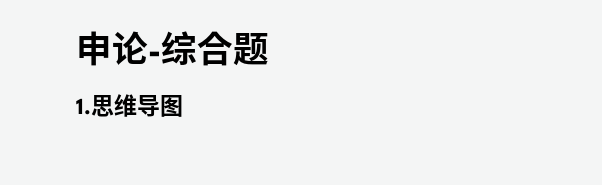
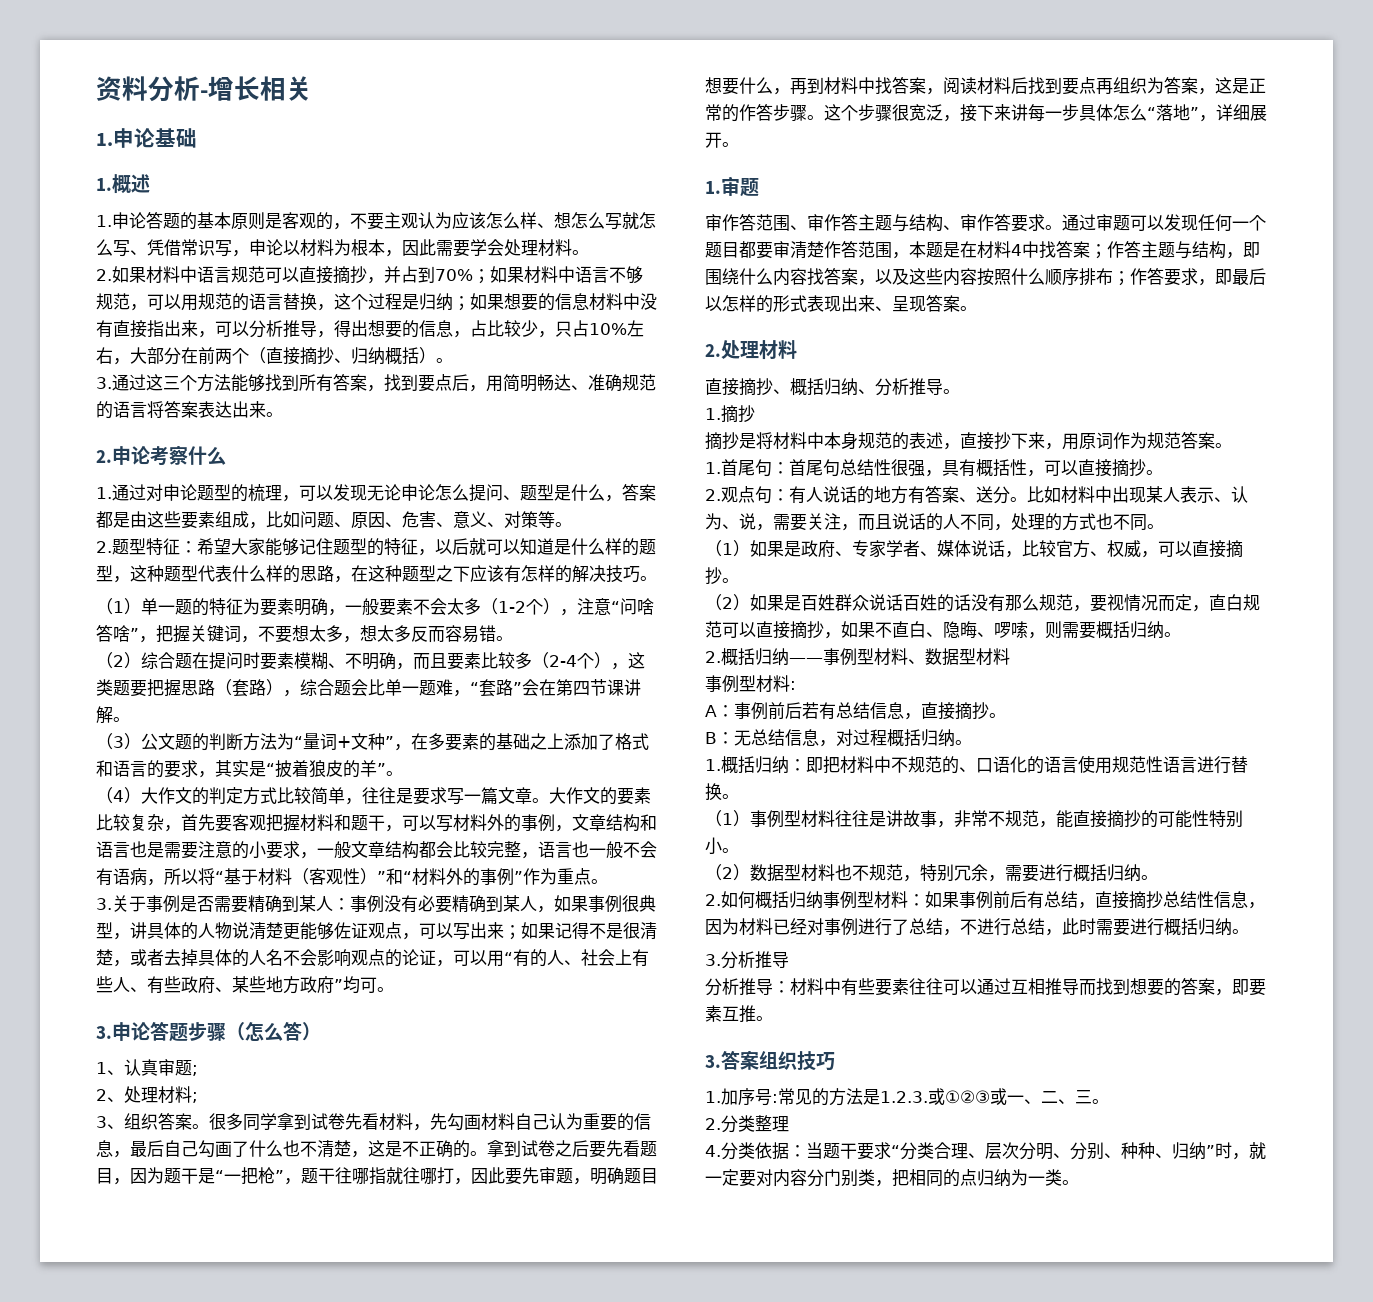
[76,31,269,66] [76,94,183,117] 申论-综合题 // 1.思维导图 -> [96,76,312,102] [96,128,197,148] [96,174,150,194] [96,211,656,230] [96,239,589,257] [96,266,643,284] [96,293,657,311] [96,320,644,338] [96,347,453,365] [96,373,656,392] [96,400,283,419] [96,446,226,466] [96,483,656,502] [96,511,572,529] [96,538,656,556] [96,565,657,583] [96,598,654,616] [96,624,513,643] [96,652,645,670] [96,679,641,697] [96,706,130,724] [96,733,649,751] [96,760,403,778] [96,787,651,805] [96,814,657,832] [96,841,657,859] [96,868,608,886] [96,895,656,913] [96,922,657,940] [96,949,649,967] [96,976,394,994] [96,1021,321,1042] [96,1059,198,1076] [96,1086,198,1103] [96,1112,651,1131] [96,1140,657,1158] [96,1167,658,1185] [705,76,1266,95] [705,103,1267,122] [705,132,739,148] [705,176,759,197] [705,213,1266,232] [705,240,1260,259] [705,267,1266,286] [705,294,977,313] [705,340,797,360] [705,378,960,396] [705,405,755,423] [705,431,1232,450] [705,459,1163,477] [705,485,1248,504] [705,513,1164,531] [705,540,1243,558] [705,567,739,585] [705,594,1260,612] [705,621,1181,639] [705,648,1010,666] [705,675,796,693] [705,702,1006,720] [705,729,972,747] [705,755,1248,774] [705,783,739,801] [705,810,1243,828] [705,837,739,855] [705,864,1158,882] [705,891,1265,909] [705,918,1249,936] [705,951,789,969] [705,977,1266,996] [705,1005,773,1023] [705,1050,835,1071] [705,1088,1109,1106] [705,1115,789,1133] [705,1142,1266,1160] [705,1169,1079,1187] 资料分析-增长相关 // 1.申论基础 // 1.概述 // 1.申论答题的基本原则是客观的，不要主观认为应该怎么样、想怎么写就怎么写、凭借常识写，申论以材料为根本，因此需要学会处理材料。 // 2.如果材料中语言规范可以直接摘抄，并占到70%；如果材料中语言不够规范，可以用规范的语言替换，这个过程是归纳；如果想要的信息材料中没有直接指出来，可以分析推导，得出想要的信息，占比较少，只占10%左右，大部分在前两个（直接摘抄、归纳概括）。 // 3.通过这三个方法能够找到所有答案，找到要点后，用简明畅达、准确规范的语言将答案表达出来。 // 2.申论考察什么 // 1.通过对申论题型的梳理，可以发现无论申论怎么提问、题型是什么，答案都是由这些要素组成，比如问题、原因、危害、意义、对策等。 // 2.题型特征：希望大家能够记住题型的特征，以后就可以知道是什么样的题型，这种题型代表什么样的思路，在这种题型之下应该有怎样的解决技巧。 // （1）单一题的特征为要素明确，一般要素不会太多（1-2个），注意“问啥答啥”，把握关键词，不要想太多，想太多反而容易错。 // （2）综合题在提问时要素模糊、不明确，而且要素比较多（2-4个），这类题要把握思路（套路），综合题会比单一题难，“套路”会在第四节课讲解。 // （3）公文题的判断方法为“量词+文种”，在多要素的基础之上添加了格式和语言的要求，其实是“披着狼皮的羊”。 // （4）大作文的判定方式比较简单，往往是要求写一篇文章。大作文的要素比较复杂，首先要客观把握材料和题干，可以写材料外的事例，文章结构和语言也是需要注意的小要求，一般文章结构都会比较完整，语言也一般不会有语病，所以将“基于材料（客观性）”和“材料外的事例”作为重点。 // 3.关于事例是否需要精确到某人：事例没有必要精确到某人，如果事例很典型，讲具体的人物说清楚更能够佐证观点，可以写出来；如果记得不是很清楚，或者去掉具体的人名不会影响观点的论证，可以用“有的人、社会上有些人、有些政府、某些地方政府”均可。 // 3.申论答题步骤（怎么答） // 1、认真审题; // 2、处理材料; // 3、组织答案。很多同学拿到试卷先看材料，先勾画材料自己认为重要的信息，最后自己勾画了什么也不清楚，这是不正确的。拿到试卷之后要先看题目，因为题干是“一把枪”，题干往哪指就往哪打，因此要先审题，明确题目想要什么，再到材料中找答案，阅读材料后找到要点再组织为答案，这是正常的作答步骤。这个步骤很宽泛，接下来讲每一步具体怎么“落地”，详细展开。 // 1.审题 // 审作答范围、审作答主题与结构、审作答要求。通过审题可以发现任何一个题目都要审清楚作答范围，本题是在材料4中找答案；作答主题与结构，即围绕什么内容找答案，以及这些内容按照什么顺序排布；作答要求，即最后以怎样的形式表现出来、呈现答案。 // 2.处理材料 // 直接摘抄、概括归纳、分析推导。 // 1.摘抄 // 摘抄是将材料中本身规范的表述，直接抄下来，用原词作为规范答案。 // 1.首尾句：首尾句总结性很强，具有概括性，可以直接摘抄。 // 2.观点句：有人说话的地方有答案、送分。比如材料中出现某人表示、认为、说，需要关注，而且说话的人不同，处理的方式也不同。 // （1）如果是政府、专家学者、媒体说话，比较官方、权威，可以直接摘抄。 // （2）如果是百姓群众说话百姓的话没有那么规范，要视情况而定，直白规范可以直接摘抄，如果不直白、隐晦、啰嗦，则需要概括归纳。 // 2.概括归纳——事例型材料、数据型材料 // 事例型材料: // A：事例前后若有总结信息，直接摘抄。 // B：无总结信息，对过程概括归纳。 // 1.概括归纳：即把材料中不规范的、口语化的语言使用规范性语言进行替换。 // （1）事例型材料往往是讲故事，非常不规范，能直接摘抄的可能性特别小。 // （2）数据型材料也不规范，特别冗余，需要进行概括归纳。 // 2.如何概括归纳事例型材料：如果事例前后有总结，直接摘抄总结性信息，因为材料已经对事例进行了总结，不进行总结，此时需要进行概括归纳。 // 3.分析推导 // 分析推导：材料中有些要素往往可以通过互相推导而找到想要的答案，即要素互推。 // 3.答案组织技巧 // 1.加序号:常见的方法是1.2.3.或①②③或一、二、三。 // 2.分类整理 // 4.分类依据：当题干要求“分类合理、层次分明、分别、种种、归纳”时，就一定要对内容分门别类，把相同的点归纳为一类。

